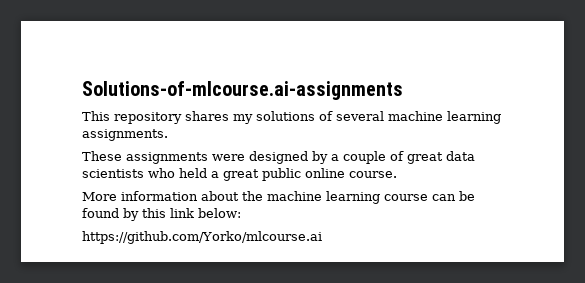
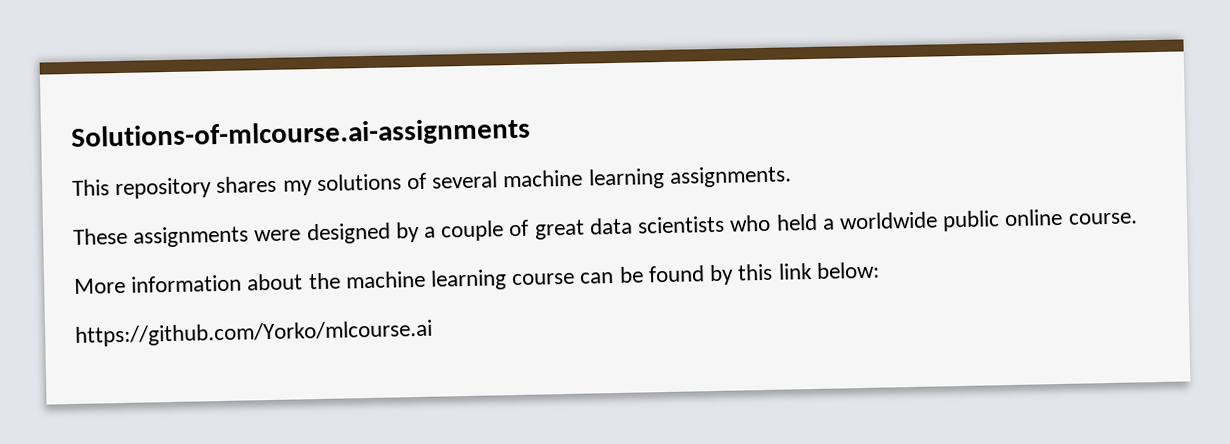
[223,169,259,181] great -> [838,211,938,230] worldwide

